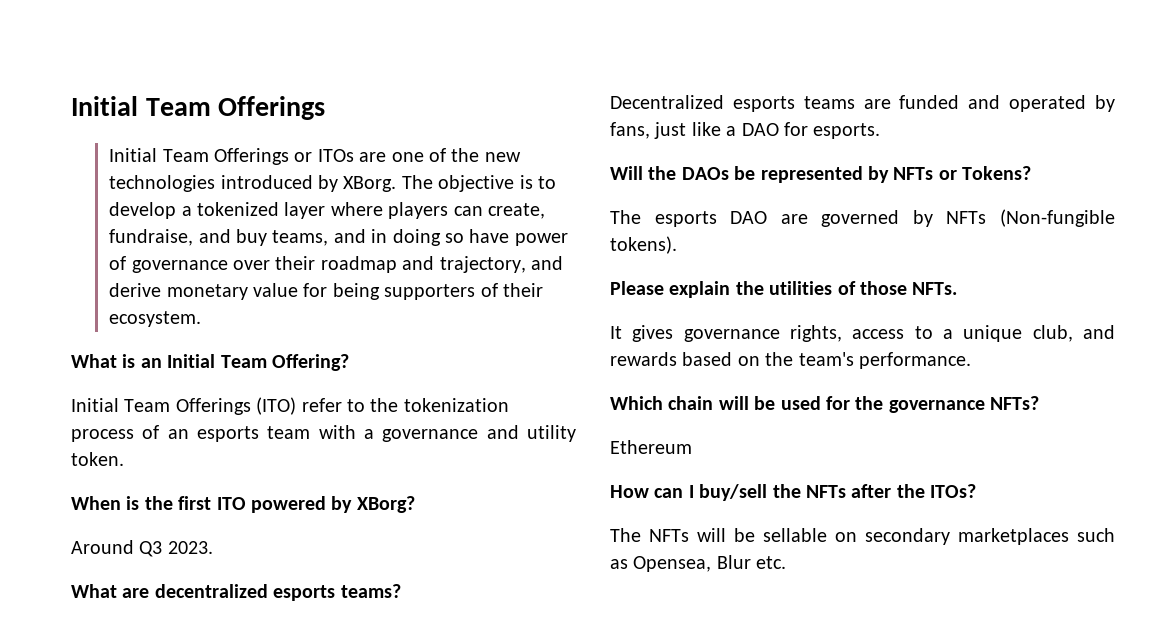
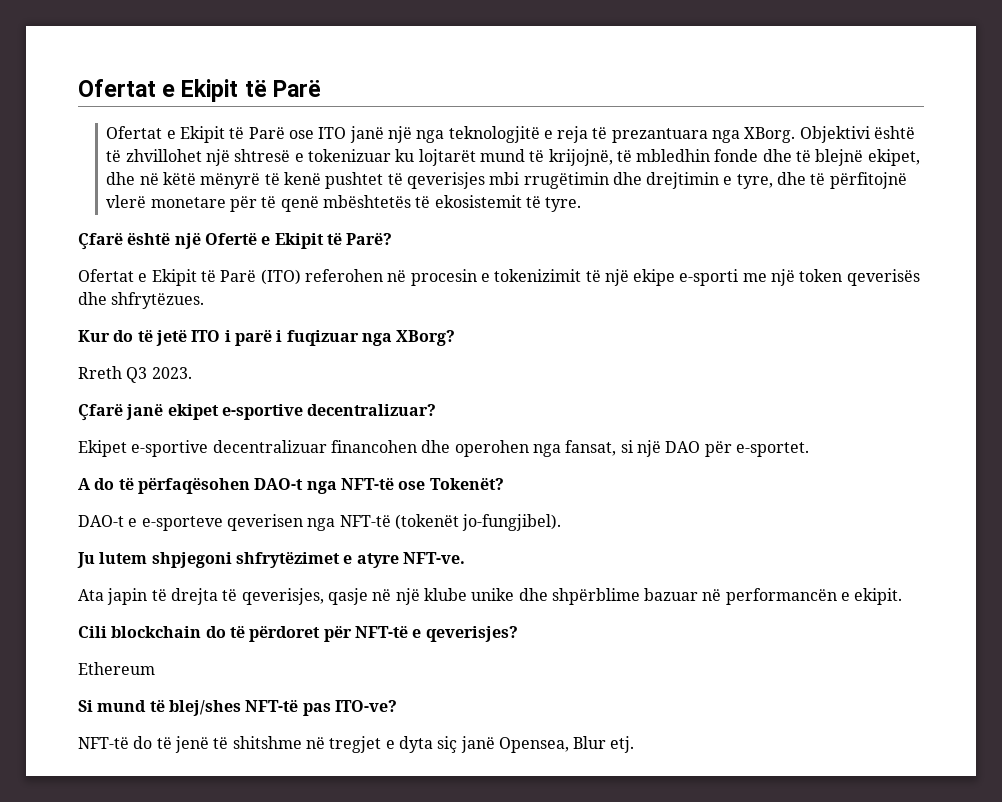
[71,96,326,120] [109,148,521,165] [109,175,556,192] [109,202,545,219] [109,229,568,246] [109,256,563,273] [109,283,543,300] [109,311,202,327] [71,354,349,371] [71,397,509,415] [71,425,576,442] [71,452,124,466] [71,496,353,513] Initial Team Offerings // Initial Team Offerings or ITOs are one of the new technologies introduced by XBorg. The objective is to develop a tokenized layer where players can create, fundraise, and buy teams, and in doing so have power of governance over their roadmap and trajectory, and derive monetary value for being supporters of their ecosystem. // What is an Initial Team Offering? // Initial Team Offerings (ITO) refer to the tokenization process of an esports team with a governance and utility token. // When is the first ITO powered by -> [78,79,321,102] [106,126,916,143] [106,149,920,166] [106,172,907,189] [106,195,582,212] [78,232,393,250] [78,269,920,286] [78,292,205,309] [78,329,392,346] Ofertat e Ekipit të Parë // Ofertat e Ekipit të Parë ose ITO janë një nga teknologjitë e reja të prezantuara nga XBorg. Objektivi është të zhvillohet një shtresë e tokenizuar ku lojtarët mund të krijojnë, të mbledhin fonde dhe të blejnë ekipet, dhe në këtë mënyrë të kenë pushtet të qeverisjes mbi rrugëtimin dhe drejtimin e tyre, dhe të përfitojnë vlerë monetare për të qenë mbështetës të ekosistemit të tyre. // Çfarë është një Ofertë e Ekipit të Parë? // Ofertat e Ekipit të Parë (ITO) referohen në procesin e tokenizimit të një ekipe e-sporti me një token qeverisës dhe shfrytëzues. // Kur do të jetë ITO i parë i fuqizuar nga
[71,540,134,554] Around -> [78,366,122,379] Rreth
[71,584,401,601] [610,95,1115,112] [610,122,881,139] [610,166,1032,183] [610,209,1115,227] [610,236,677,254] [610,281,958,298] [610,325,1115,342] [610,352,971,369] [610,396,1040,413] [610,440,692,454] [610,484,977,501] [610,528,1115,545] [610,559,628,569] What are decentralized esports teams? // Decentralized esports teams are funded and operated by fans, just like a DAO for esports. // Will the DAOs be represented by NFTs or Tokens? // The esports DAO are governed by NFTs (Non-fungible tokens). // Please explain the utilities of those NFTs. // It gives governance rights, access to a unique club, and rewards based on the team's performance. // Which chain will be used for the governance NFTs? // Ethereum // How can I buy/sell the NFTs after the ITOs? // The NFTs will be sellable on secondary marketplaces such as -> [78,403,437,421] [78,440,809,457] [78,477,504,494] [78,514,562,531] [77,551,465,568] [78,588,903,605] [78,625,518,642] [78,662,155,675] [78,699,397,716] [78,736,495,753] Çfarë janë ekipet e-sportive decentralizuar? // Ekipet e-sportive decentralizuar financohen dhe operohen nga fansat, si një DAO për e-sportet. // A do të përfaqësohen DAO-t nga NFT-të ose Tokenët? // DAO-t e e-sporteve qeverisen nga NFT-të (tokenët jo-fungjibel). // Ju lutem shpjegoni shfrytëzimet e atyre NFT-ve. // Ata japin të drejta të qeverisjes, qasje në një klube unike dhe shpërblime bazuar në performancën e ekipit. // Cili blockchain do të përdoret për NFT-të e qeverisjes? // Ethereum // Si mund të blej/shes NFT-të pas ITO-ve? // NFT-të do të jenë të shitshme në tregjet e dyta siç janë
[756,556,787,569] etc. -> [610,736,635,753] etj.

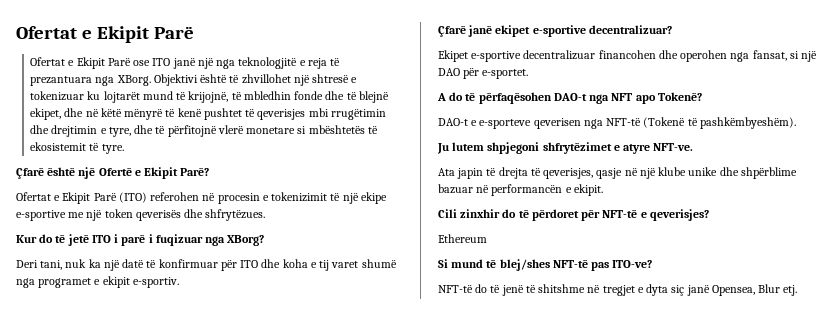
[78,79,267,102] Ofertat e Ekipit të -> [16,26,149,43] Ofertat e Ekipit
[229,127,245,139] të -> (105, 63) none
[229,196,319,212] për të qenë -> [297,126,307,134] si
[326,232,342,245] të -> (179, 173) none
[200,270,216,282] të -> (91, 198) none
[679,269,739,286] e-sporti -> [16,210,66,221] e-sportive
[78,366,192,383] Rreth Q3 2023. -> [16,259,397,271] [16,276,179,288] Deri tani, nuk ka një datë të konfirmuar për ITO dhe koha e tij varet shumë nga programet e ekipit e-sportiv.
[340,477,504,490] NFT-të ose Tokenët? -> [611,92,702,104] NFT apo Tokenë?
[394,514,562,531] (tokenët jo-fungjibel). -> [643,117,796,129] (Tokenë të pashkëmbyeshëm).
[111,626,202,638] blockchain -> [460,209,501,218] zinxhir

